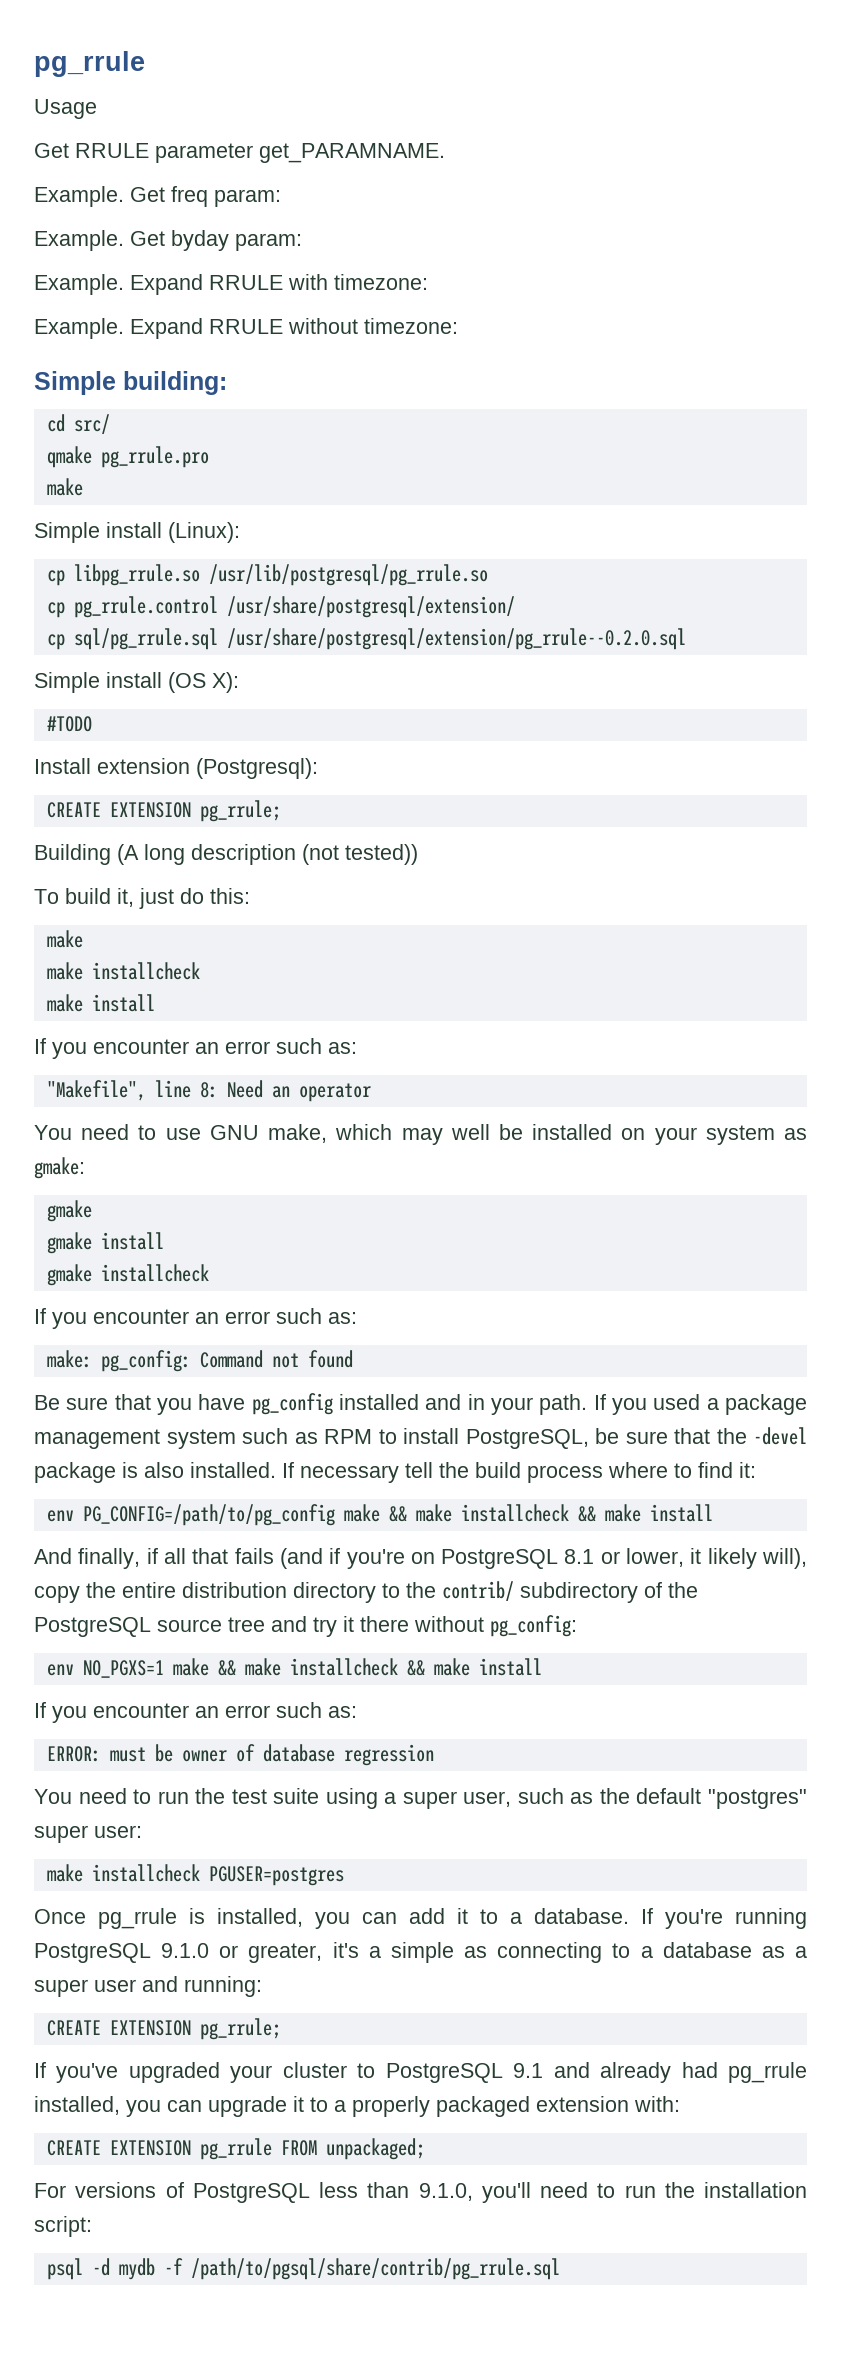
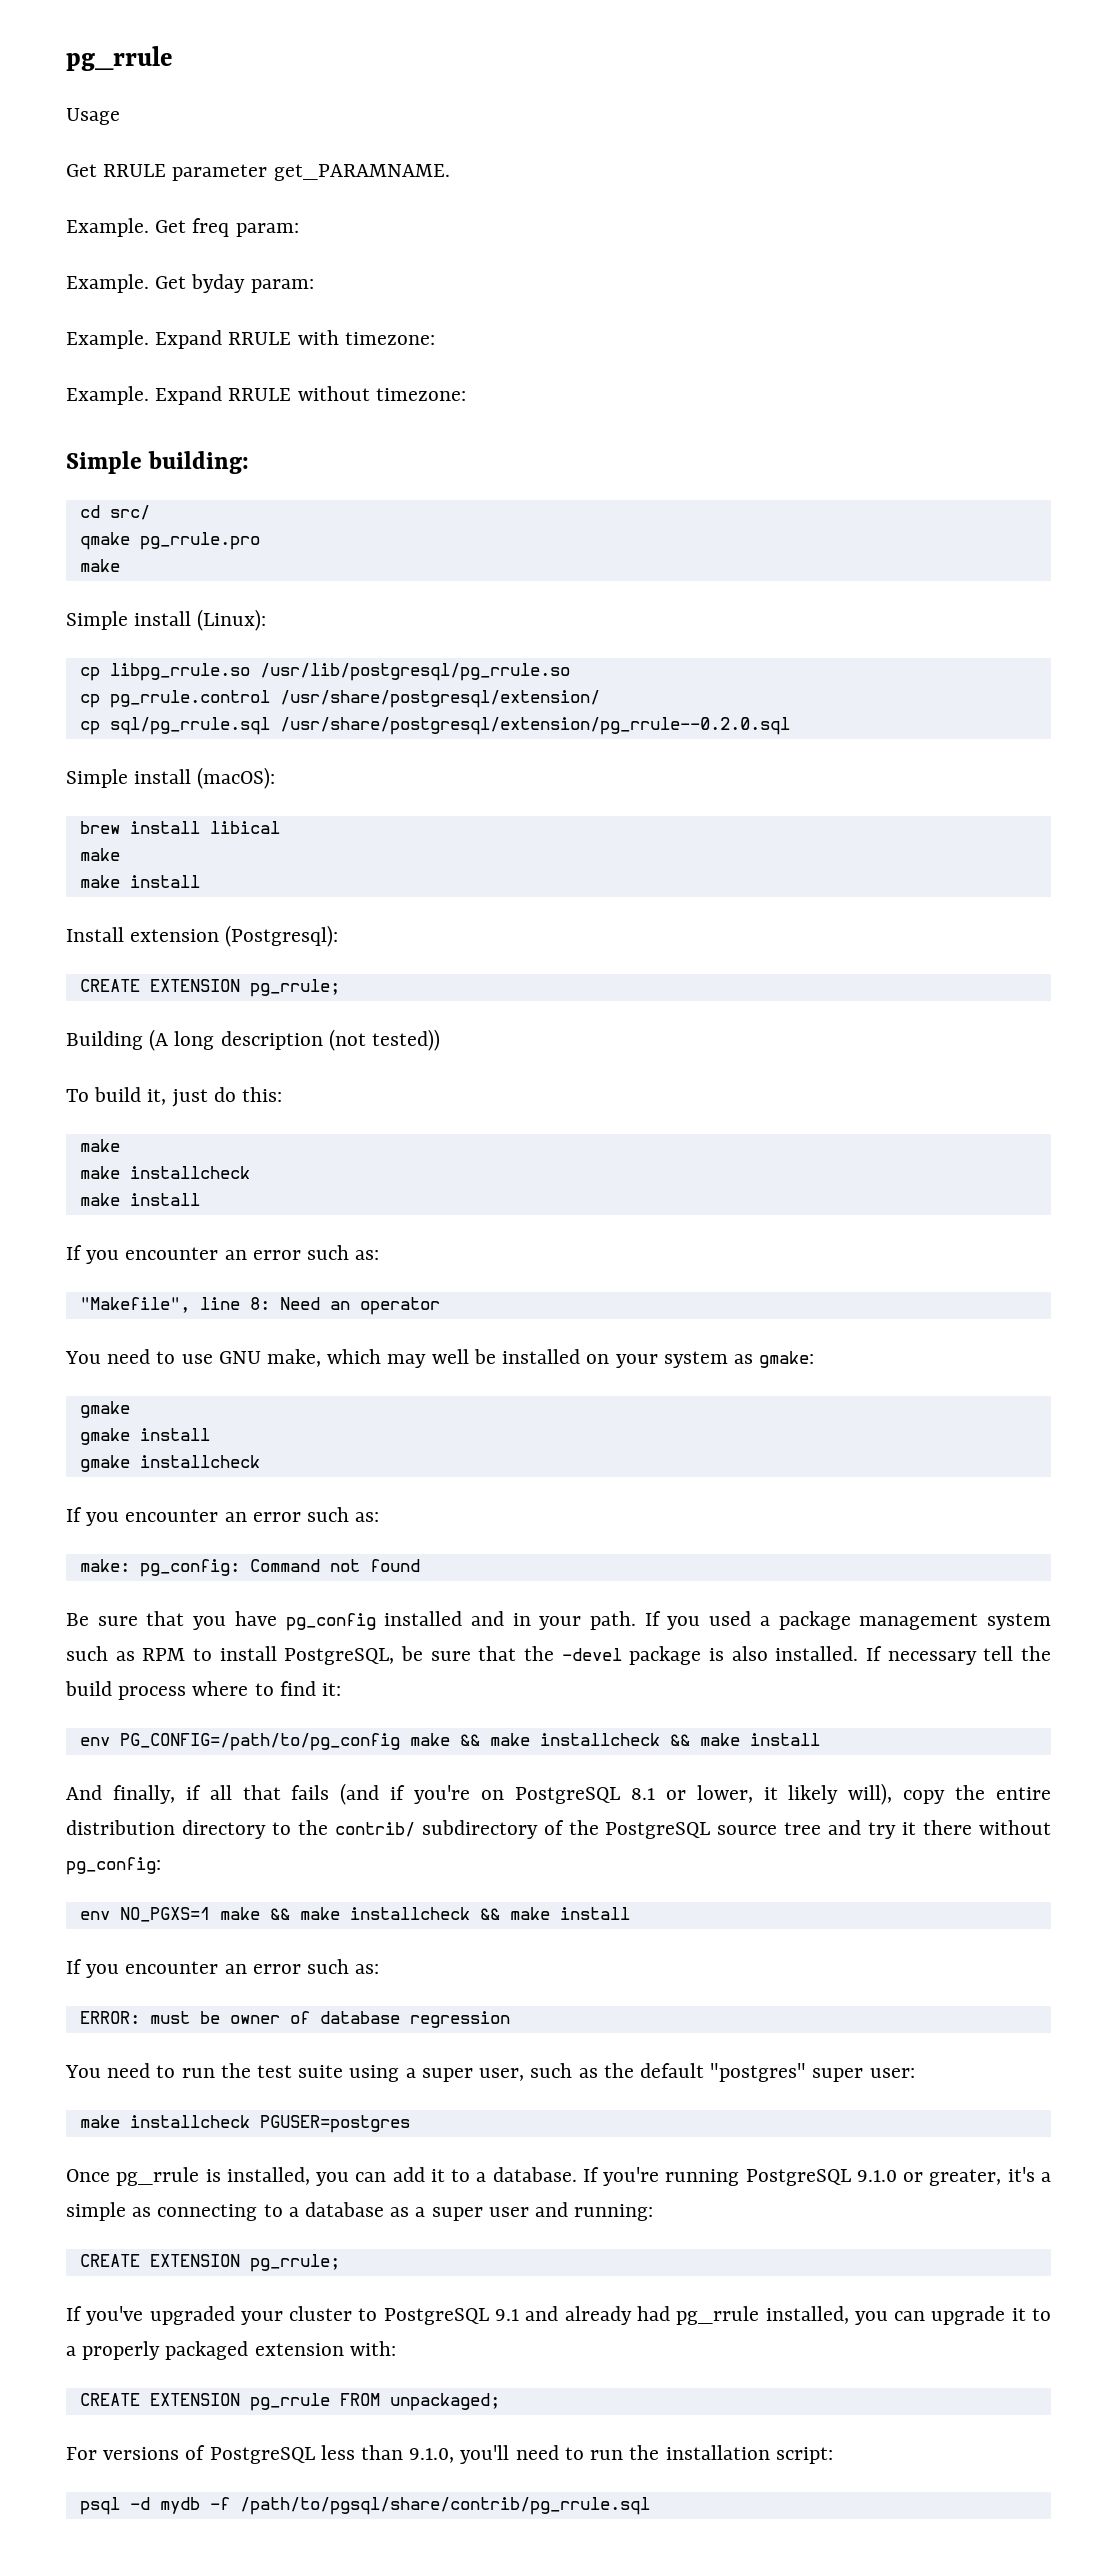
[168,672,239,693] [46,716,92,732] (OS X): // #TODO -> [197,767,276,789] [79,821,280,834] [79,848,120,861] [79,875,200,888] (macOS): // brew install libical // make // make install

